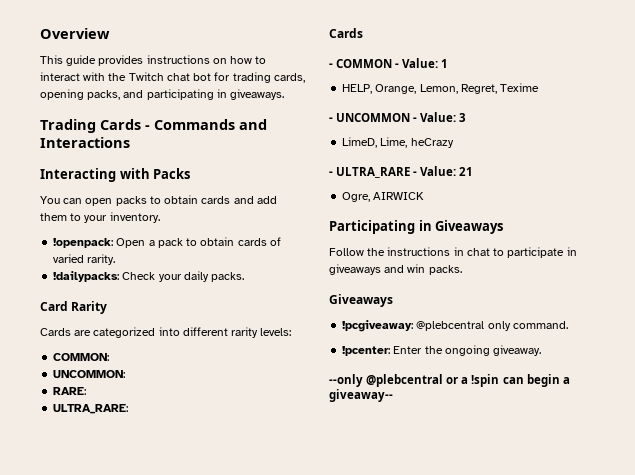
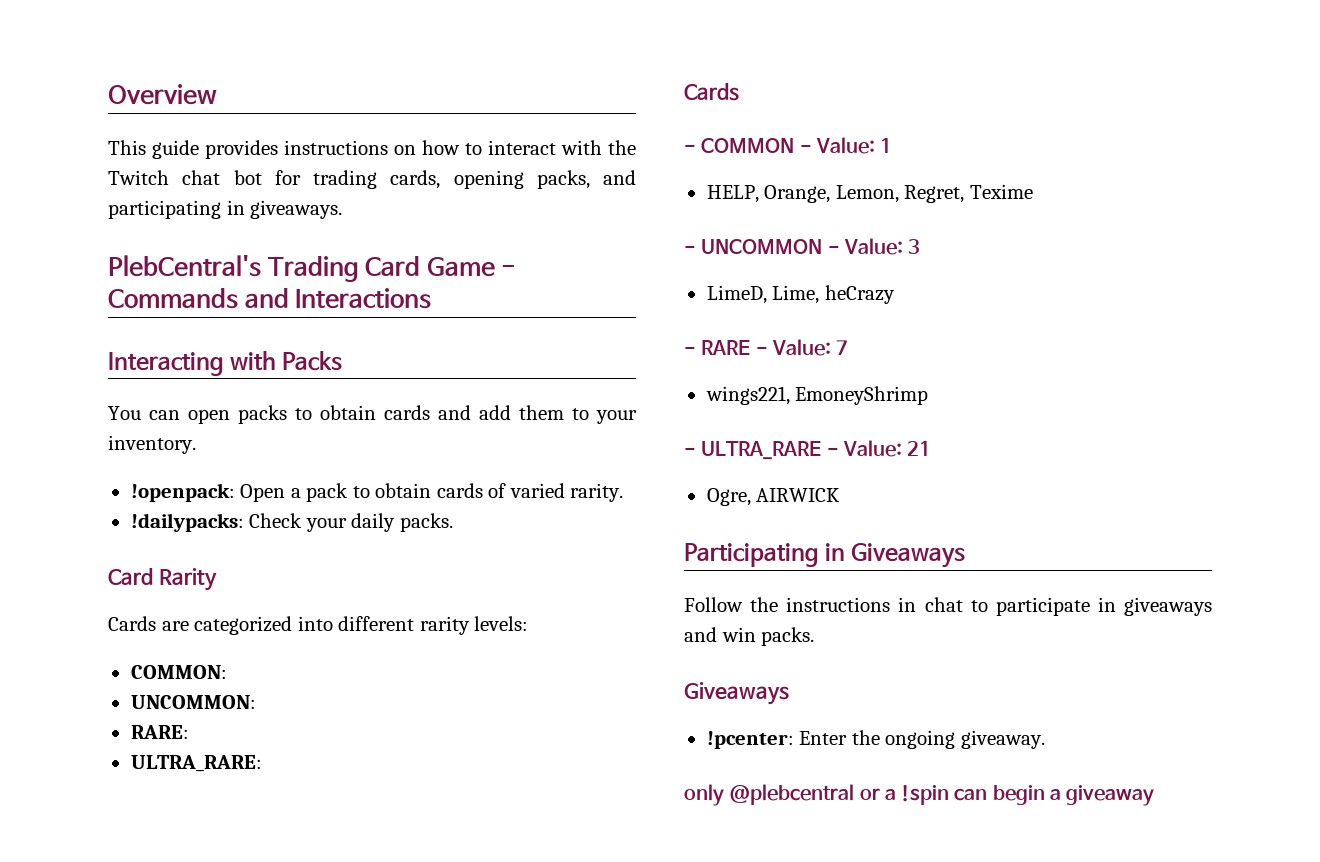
[40,119,141,133] Trading Cards -> [108,255,495,282] PlebCentral's Trading Card Game
(454, 143) none -> [684,339,849,356] [705,386,929,405] // - RARE - Value: 7 // wings221, EmoneyShrimp
[342,320,568,332] // !pcgiveaway: @plebcentral only command. -> (789, 693) none
[329,374,363,387] --only -> [684,784,724,806] only
[329,389,393,402] giveaway-- -> [1066,785,1155,806] giveaway

